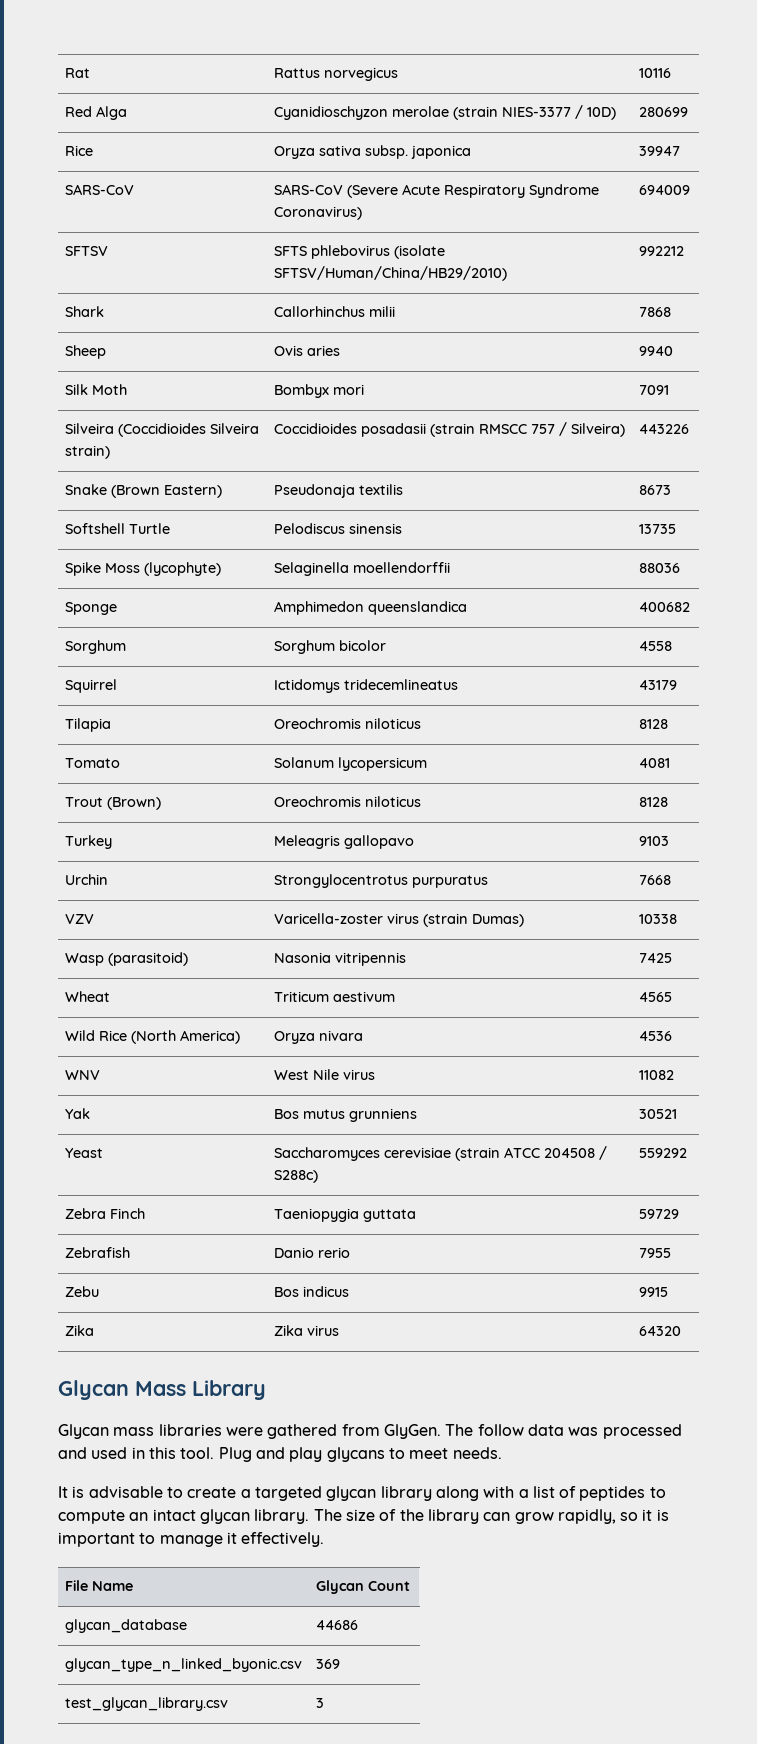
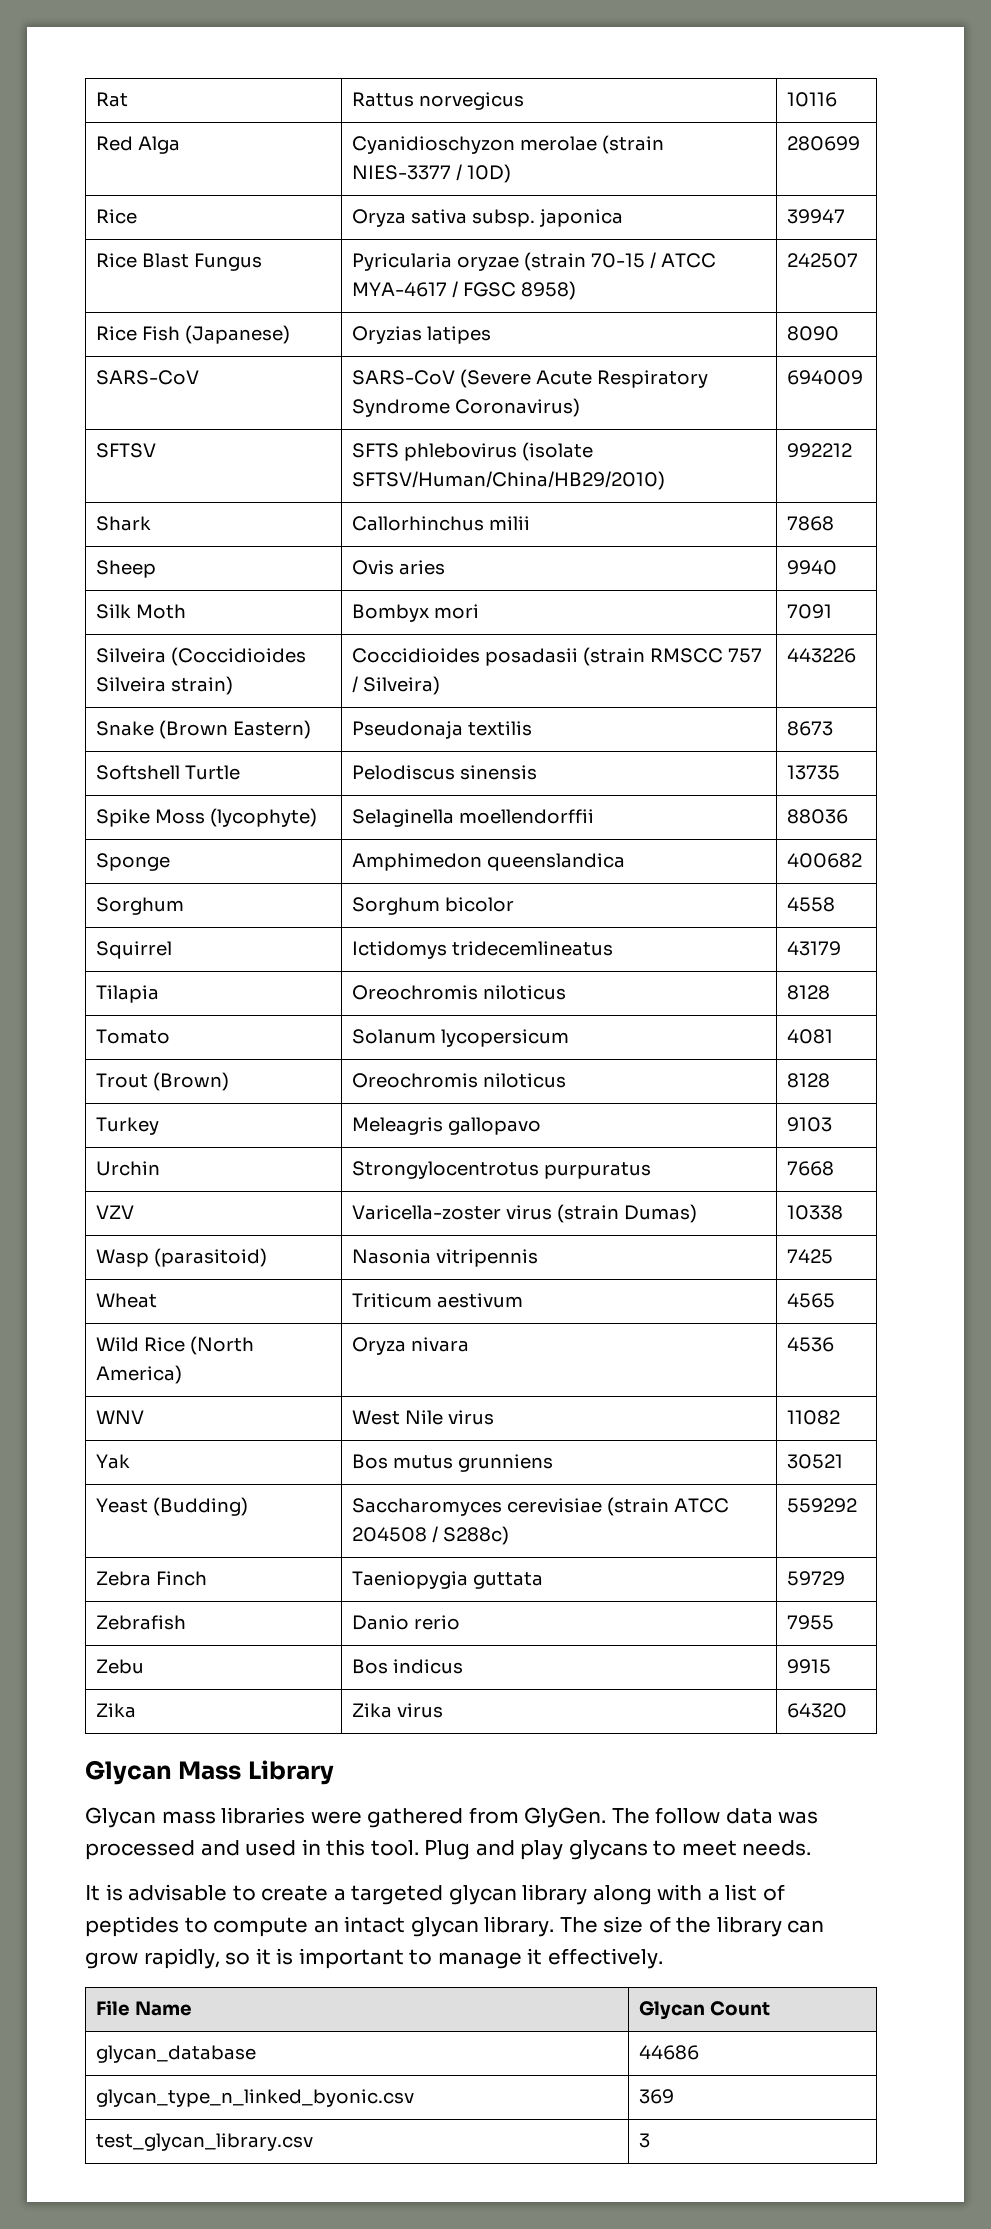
(680, 151) none -> [96,253,263,271] [352,252,717,271] [352,281,577,300] [787,253,859,268] [96,325,291,344] [352,326,492,344] [787,326,840,341] // Rice Blast Fungus | Pyricularia oryzae (strain 70-15 / ATCC MYA-4617 / FGSC 8958) | 242507 // Rice Fish (Japanese) | Oryzias latipes | 8090
(103, 1153) none -> [153,1497,249,1516] (Budding)

